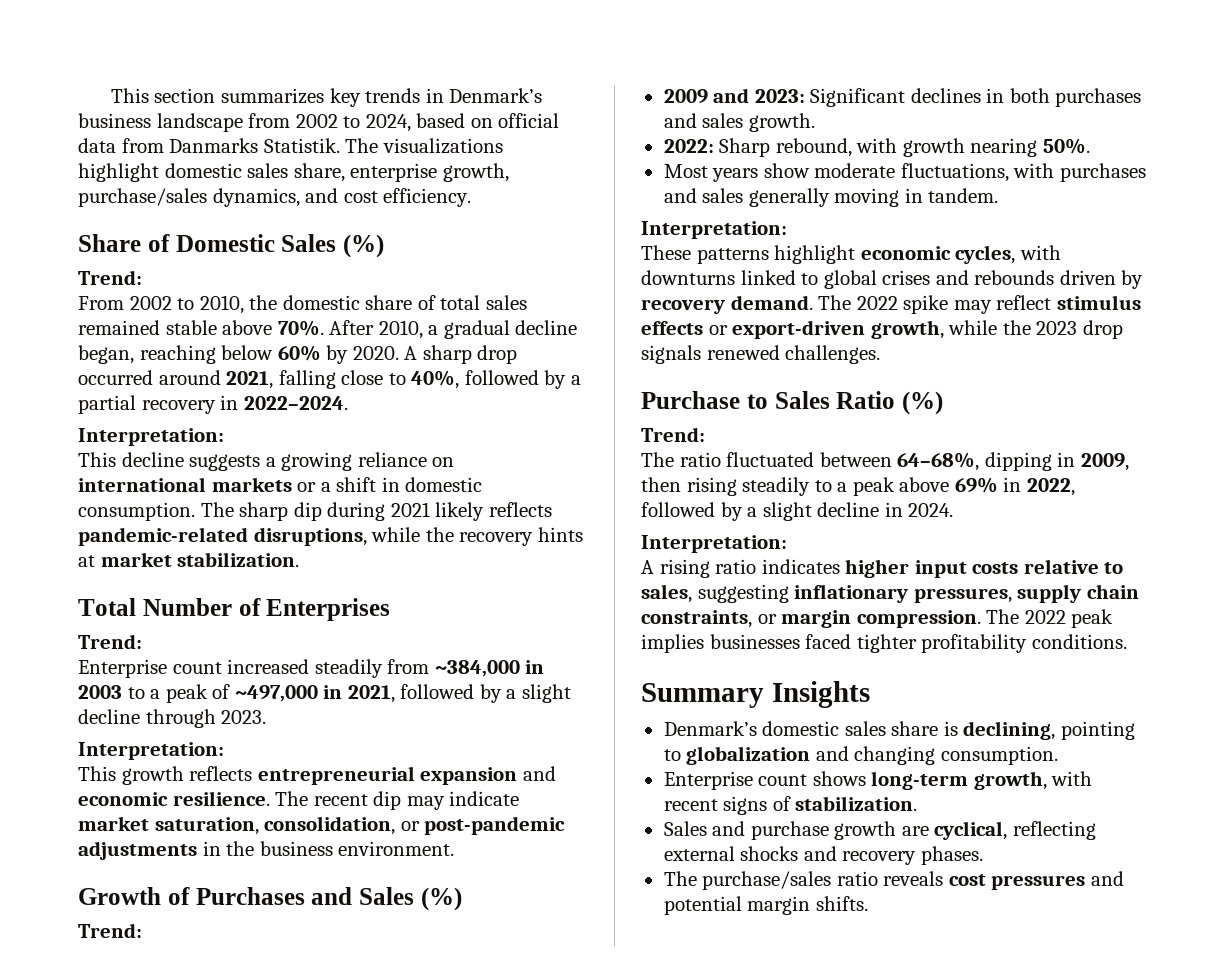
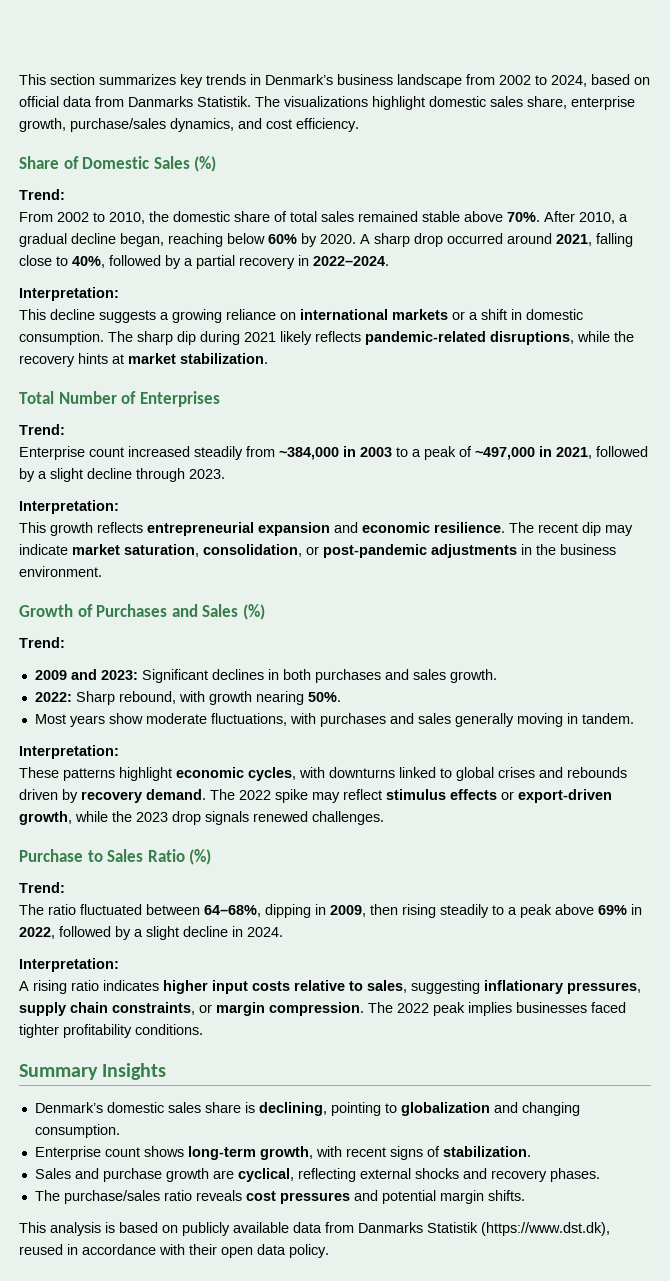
(868, 903) none -> [19,1222,610,1236] [19,1244,329,1258] // This analysis is based on publicly available data from Danmarks Statistik (https://www.dst.dk), reused in accordance with their open data policy.

